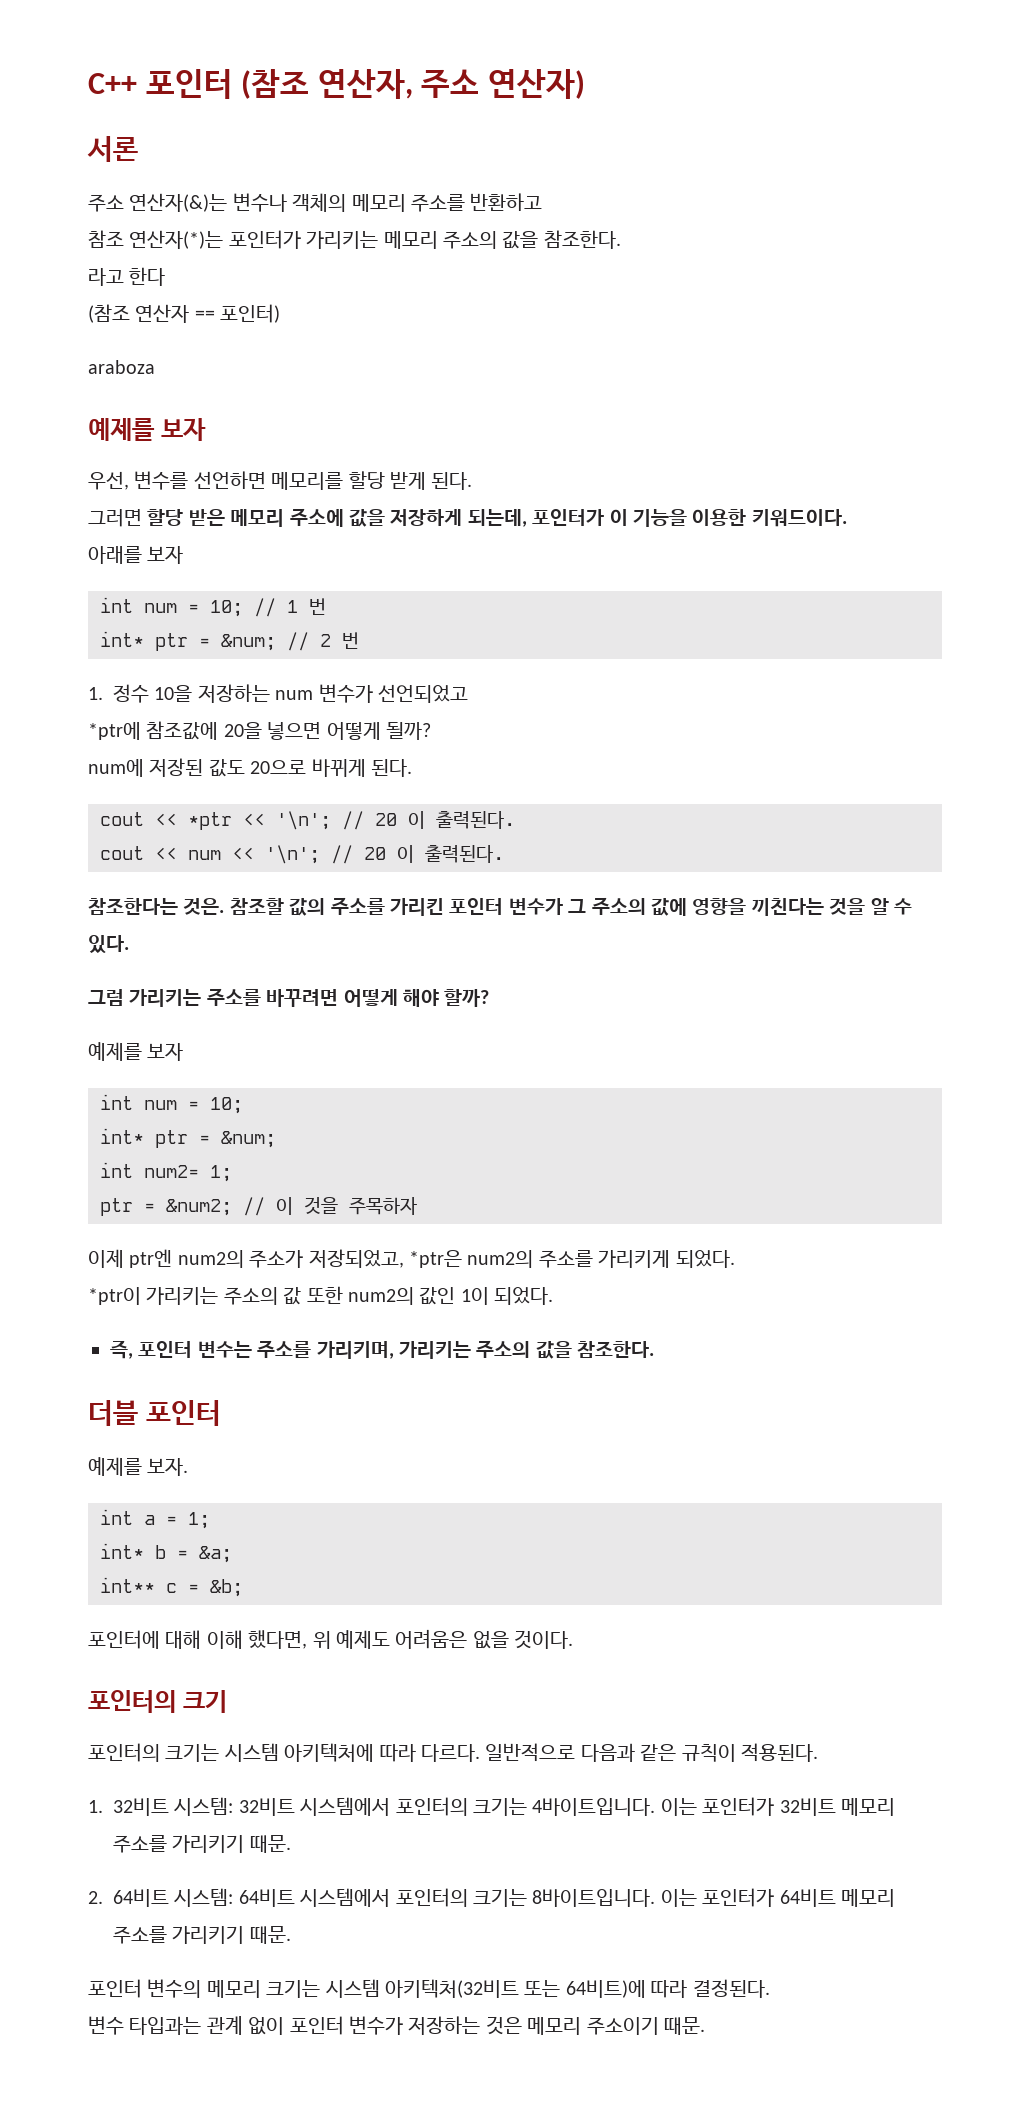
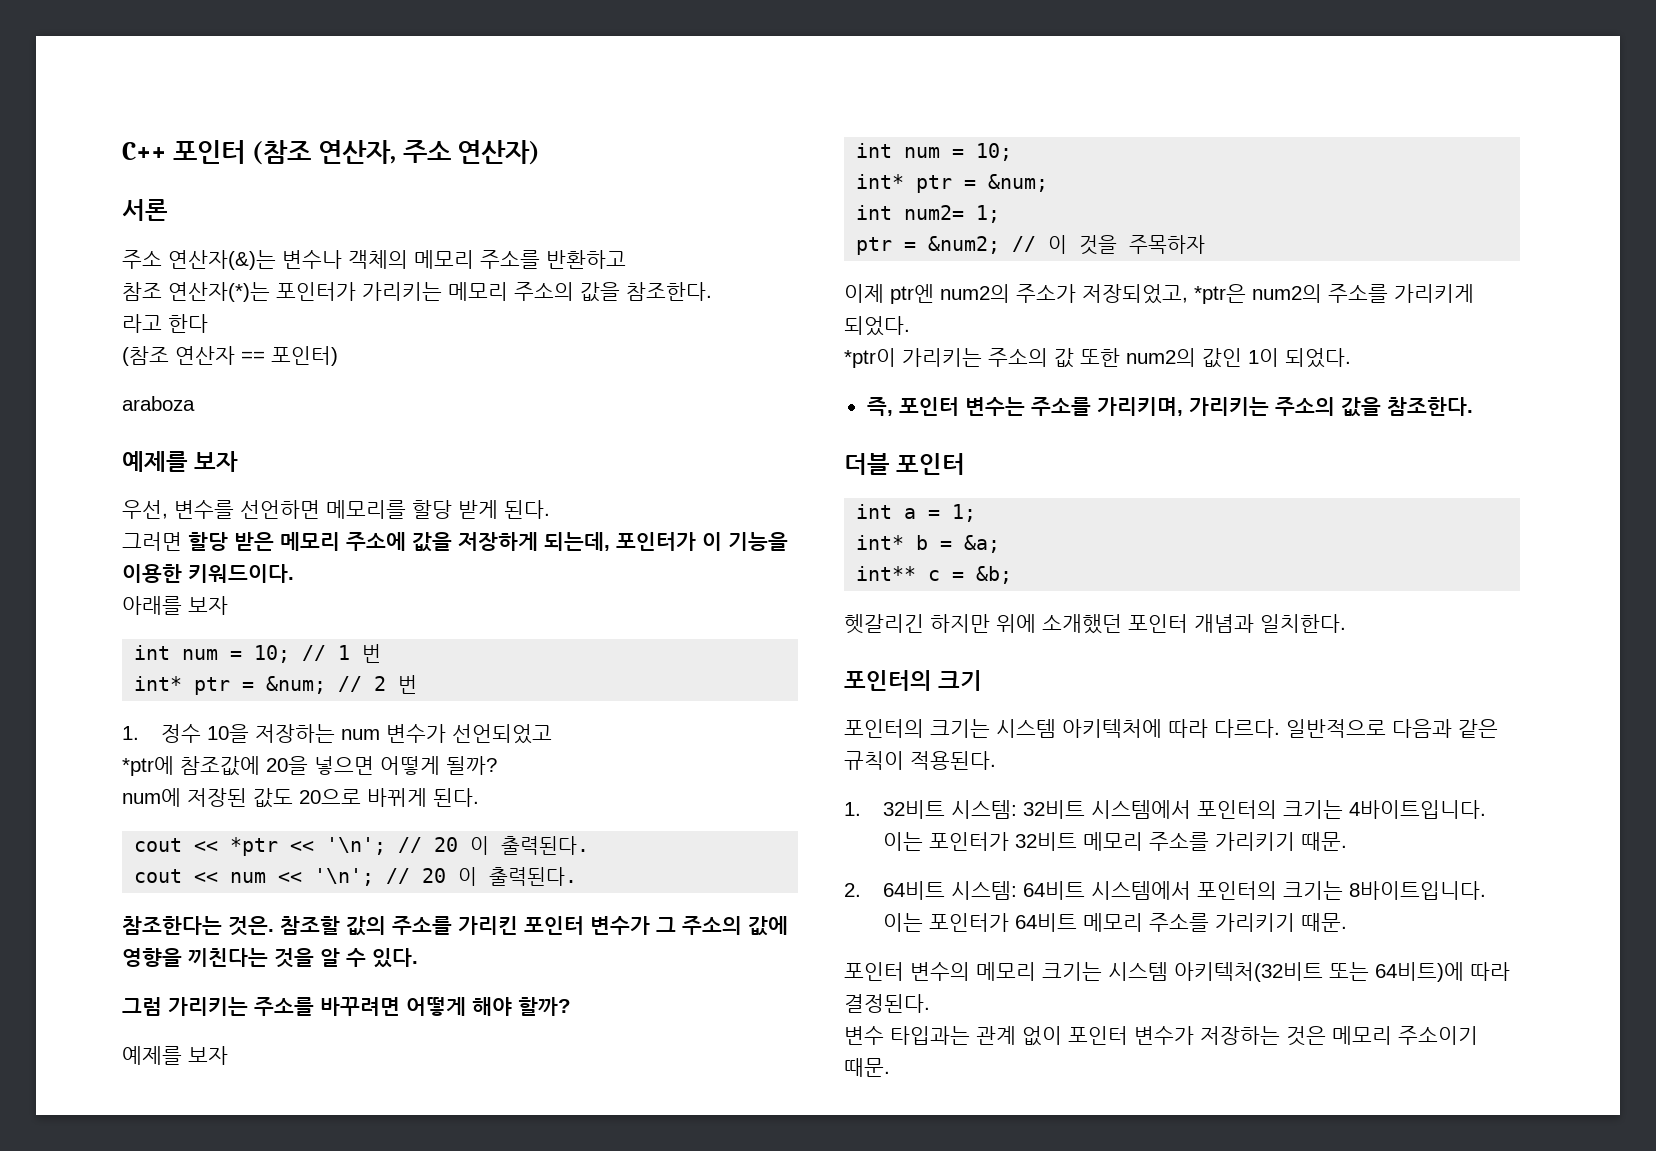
[88,1457,189,1476] // 예제를 보자. -> (966, 464) none
[88,1629,574,1649] 포인터에 대해 이해 했다면, 위 예제도 어려움은 없을 것이다. -> [844,614,1346,634] 헷갈리긴 하지만 위에 소개했던 포인터 개념과 일치한다.

